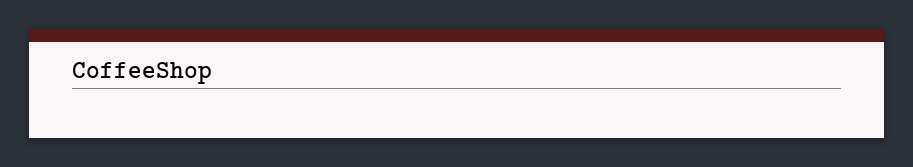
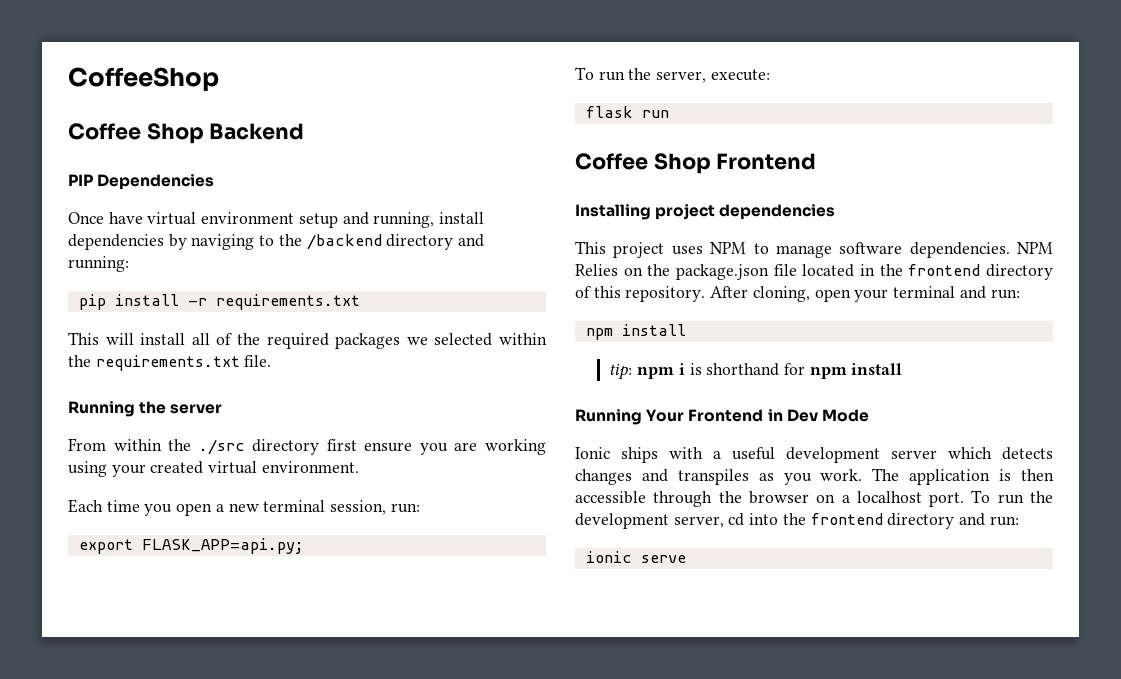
(212, 73) none -> [68,123,305,144] [68,174,215,190] [68,212,485,228] [68,234,485,250] [68,256,129,272] [78,294,360,310] [68,332,547,349] [68,355,272,371] [68,401,223,417] [68,438,546,455] [68,461,359,477] [68,499,420,516] [78,538,304,554] [575,67,770,83] [585,106,669,118] [575,153,817,174] [575,204,836,220] [575,241,1053,258] [575,264,1053,280] [575,286,1020,302] [585,324,686,340] [609,363,903,380] [575,409,869,425] [575,447,1053,463] [575,468,1054,485] [575,490,1053,507] [575,513,1019,529] [585,551,686,563] // Coffee Shop Backend // PIP Dependencies // Once have virtual environment setup and running, install dependencies by naviging to the /backend directory and running: // pip install -r requirements.txt // This will install all of the required packages we selected within the requirements.txt file. // Running the server // From within the ./src directory first ensure you are working using your created virtual environment. // Each time you open a new terminal session, run: // export FLASK_APP=api.py; // To run the server, execute: // flask run // Coffee Shop Frontend // Installing project dependencies // This project uses NPM to manage software dependencies. NPM Relies on the package.json file located in the frontend directory of this repository. After cloning, open your terminal and run: // npm install // tip: npm i is shorthand for npm install // Running Your Frontend in Dev Mode // Ionic ships with a useful development server which detects changes and transpiles as you work. The application is then accessible through the browser on a localhost port. To run the development server, cd into the frontend directory and run: // ionic serve

